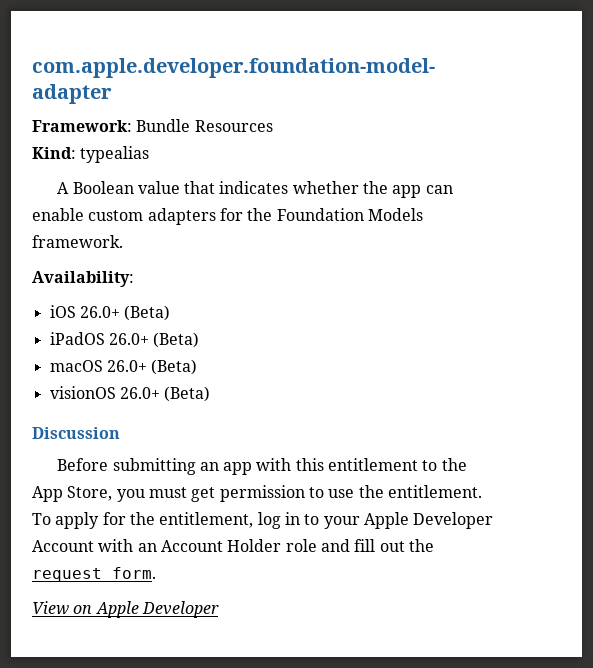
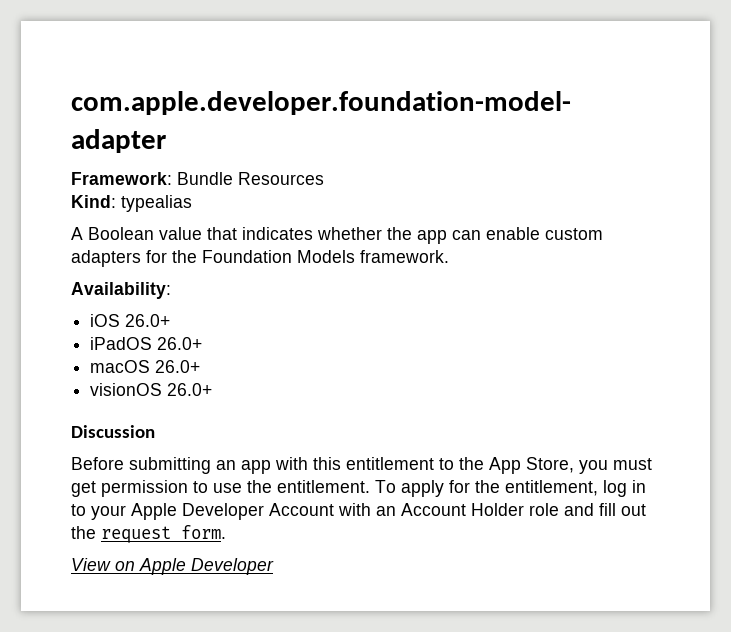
[124,305,171,321] (Beta) -> (171, 320) none
[153,332,200,348] (Beta) -> (203, 343) none
[151,359,198,375] (Beta) -> (201, 366) none
[164,386,211,402] (Beta) -> (213, 389) none

